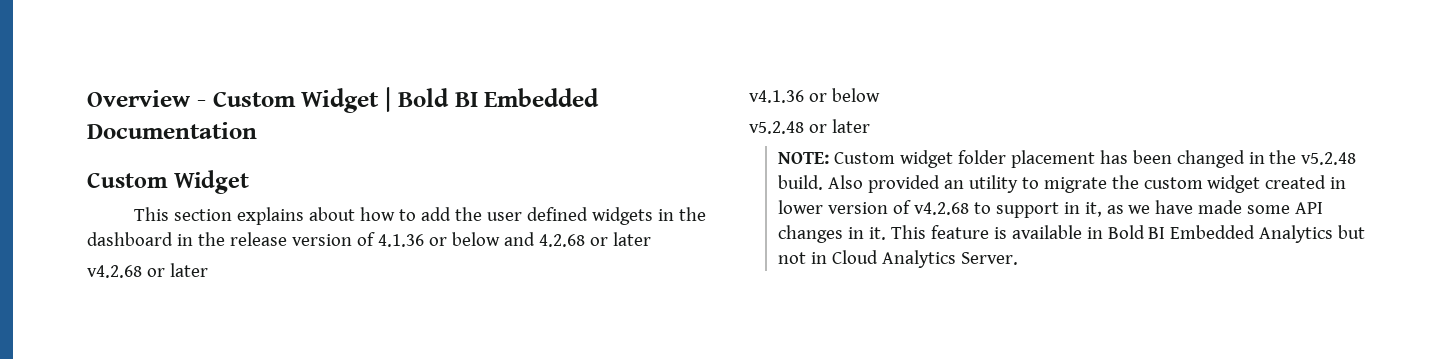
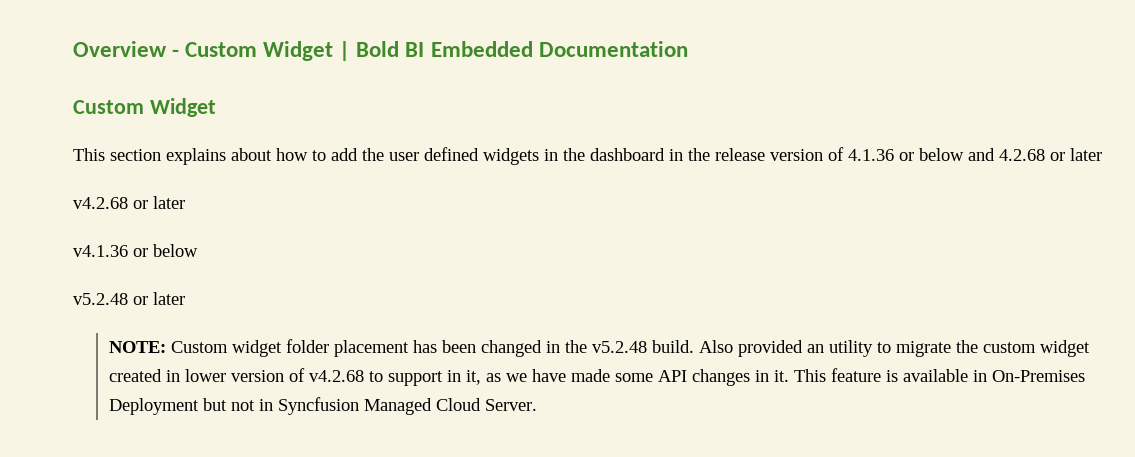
[1107,225,1366,243] [777,250,956,268] Bold BI Embedded Analytics but not in Cloud Analytics -> [991,370,1085,382] [108,397,481,415] On-Premises Deployment but not in Syncfusion Managed Cloud

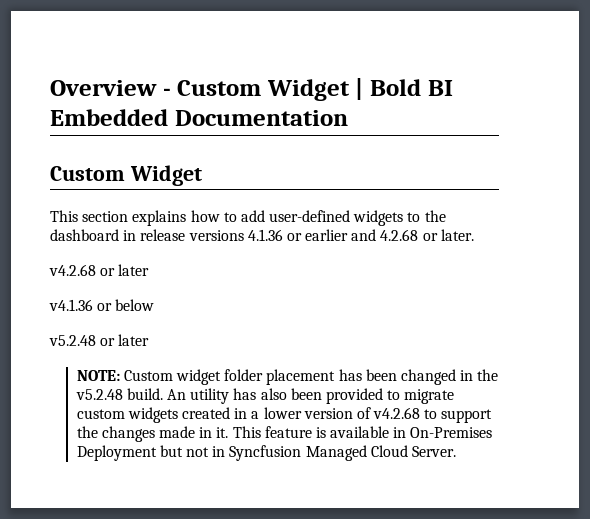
[231,148,272,161] about -> (187, 218) none
[362,147,844,165] the user defined widgets in the dashboard in the release version of -> [269,210,446,226] [50,229,244,241] user-defined widgets to the dashboard in release versions
[919,148,964,161] below -> [305,229,349,241] earlier
[1070,148,1102,161] later -> [440,229,474,241] later.
[698,340,1090,357] Also provided an utility to migrate the custom widget -> [166,388,455,404] [76,407,178,423] An utility has also been provided to migrate custom widgets
(180, 376) none -> [251,411,260,419] a
[446,369,750,386] in it, as we have made some API changes -> [76,426,195,442] the changes made

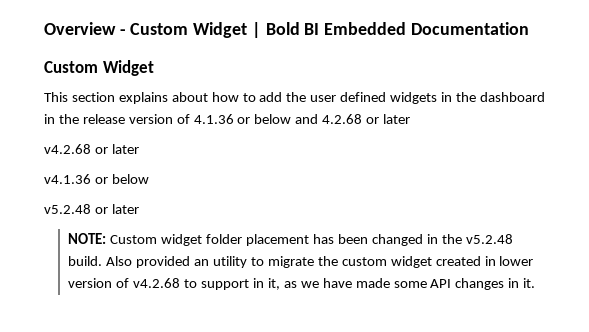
(187, 218) none -> [171,92,208,102] about
[269,210,446,226] [50,229,244,241] user-defined widgets to the dashboard in release versions -> [286,92,545,104] [44,114,190,124] the user defined widgets in the dashboard in the release version of
[305,229,349,241] earlier -> [254,114,292,124] below
[440,229,474,241] later. -> [383,114,411,124] later
[166,388,455,404] [76,407,178,423] An utility has also been provided to migrate custom widgets -> [106,256,432,268] Also provided an utility to migrate the custom widget
[251,411,260,419] a -> (496, 261) none
[76,426,493,442] [76,445,456,461] the changes made in it. This feature is available in On-Premises Deployment but not in Syncfusion Managed Cloud Server. -> [253,278,536,290] in it, as we have made some API changes in it.

